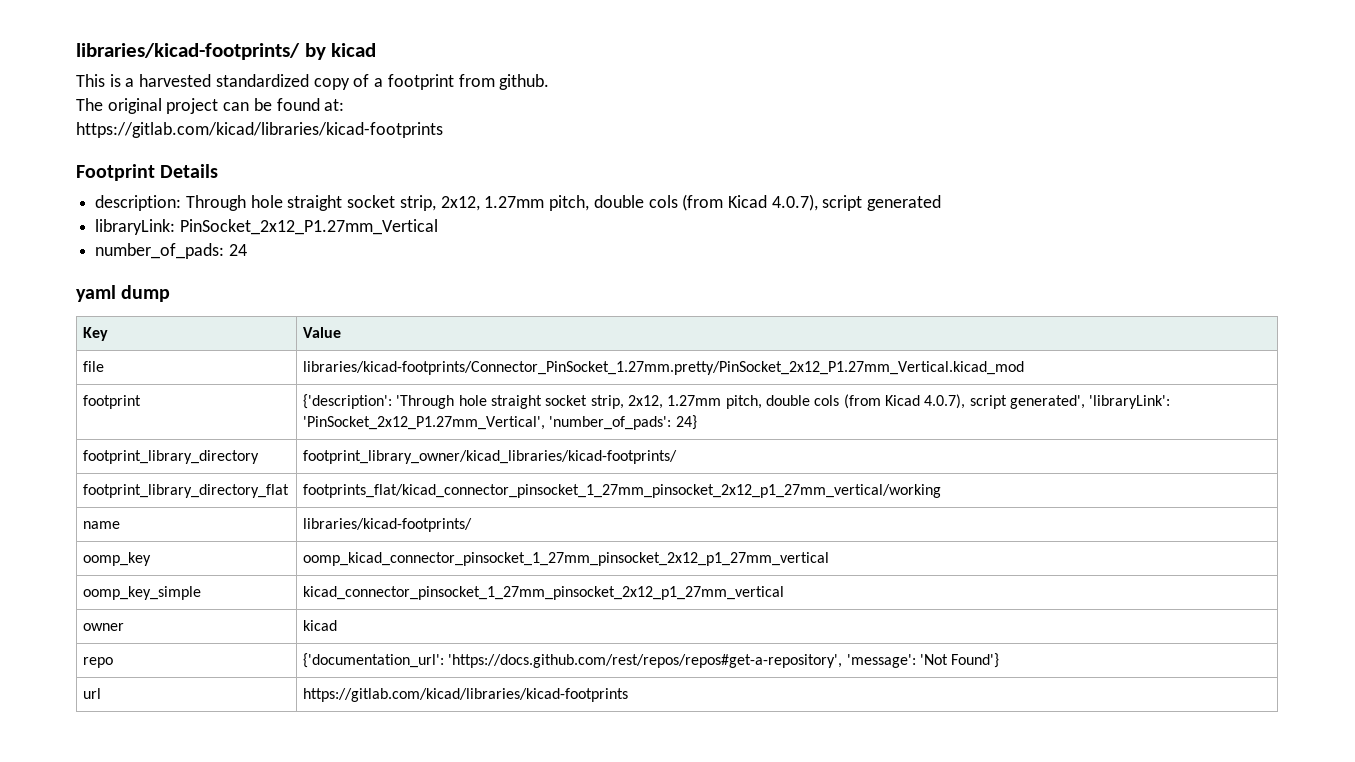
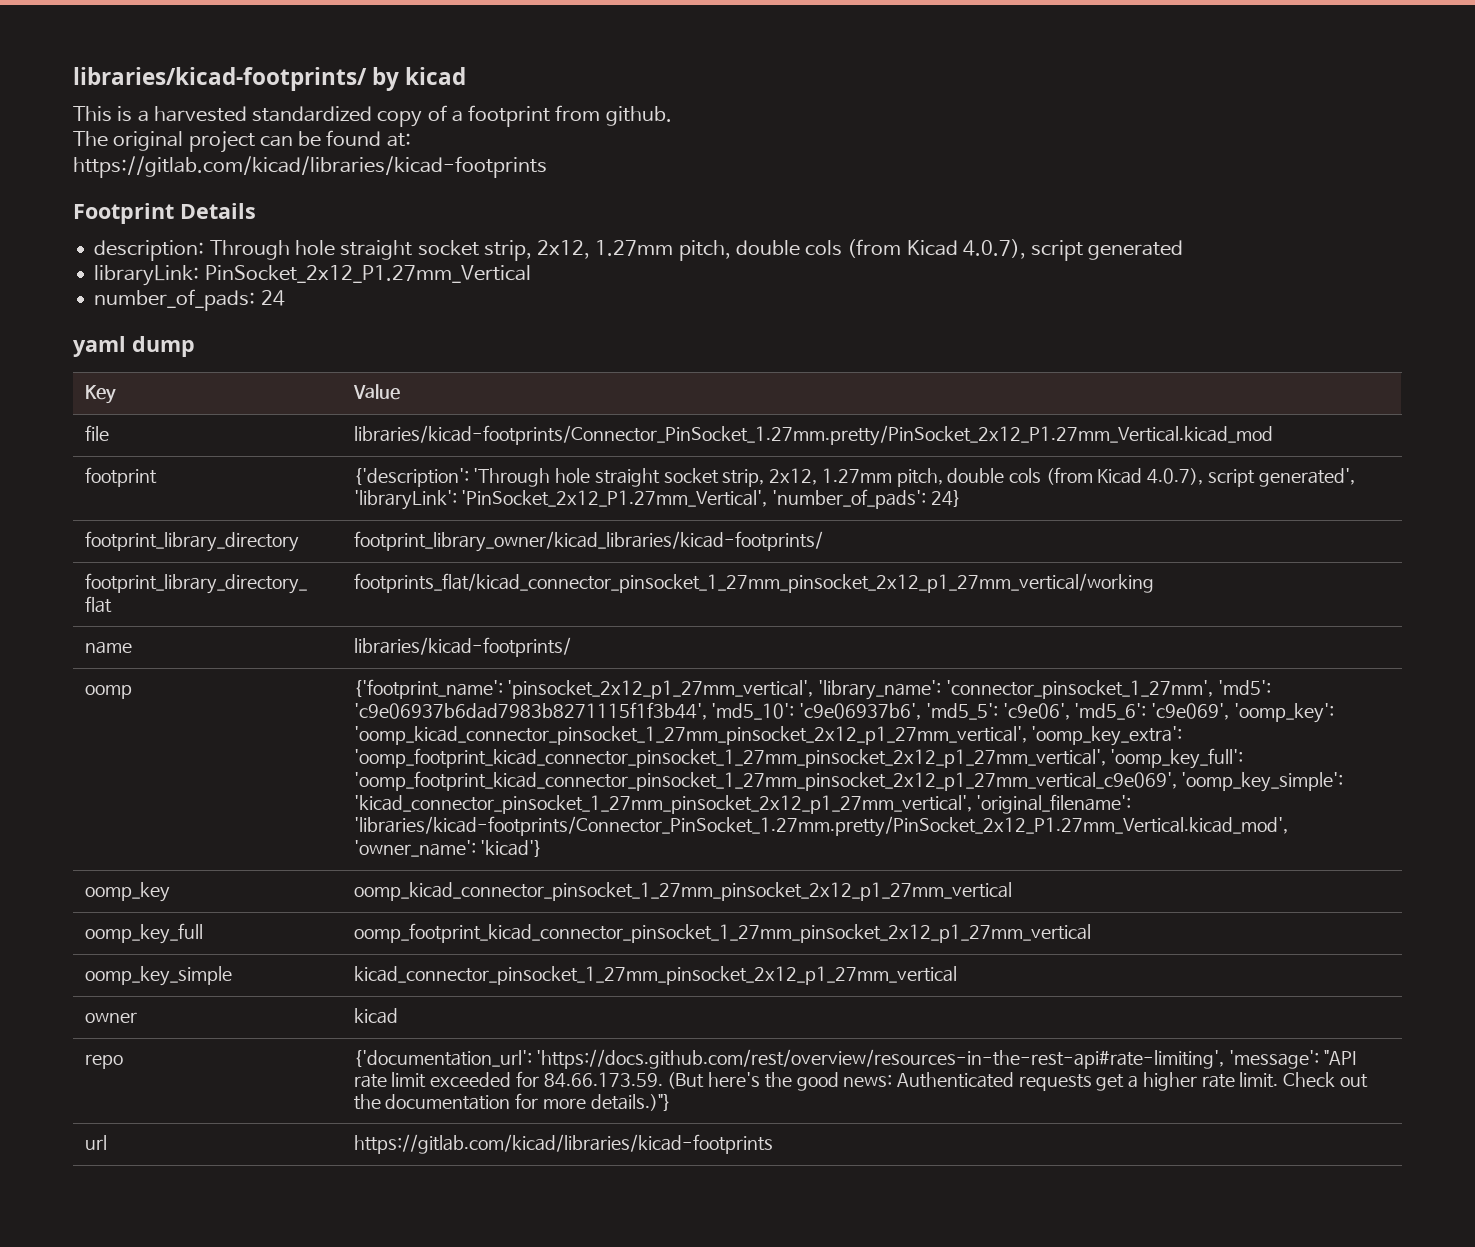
(473, 525) none -> [84,685,132,699] [353,679,1271,700] [353,702,1334,723] [353,726,1183,746] [353,748,1244,769] [353,771,1344,792] [353,794,1132,814] [353,816,1288,837] [353,840,543,857] // oomp | {'footprint_name': 'pinsocket_2x12_p1_27mm_vertical', 'library_name': 'connector_pinsocket_1_27mm', 'md5': 'c9e06937b6dad7983b8271115f1f3b44', 'md5_10': 'c9e06937b6', 'md5_5': 'c9e06', 'md5_6': 'c9e069', 'oomp_key': 'oomp_kicad_connector_pinsocket_1_27mm_pinsocket_2x12_p1_27mm_vertical', 'oomp_key_extra': 'oomp_footprint_kicad_connector_pinsocket_1_27mm_pinsocket_2x12_p1_27mm_vertical', 'oomp_key_full': 'oomp_footprint_kicad_connector_pinsocket_1_27mm_pinsocket_2x12_p1_27mm_vertical_c9e069', 'oomp_key_simple': 'kicad_connector_pinsocket_1_27mm_pinsocket_2x12_p1_27mm_vertical', 'original_filename': 'libraries/kicad-footprints/Connector_PinSocket_1.27mm.pretty/PinSocket_2x12_P1.27mm_Vertical.kicad_mod', 'owner_name': 'kicad'}
(830, 559) none -> [84,923,203,944] [353,923,1091,943] // oomp_key_full | oomp_footprint_kicad_connector_pinsocket_1_27mm_pinsocket_2x12_p1_27mm_vertical
[448,653,1000,668] 'https://docs.github.com/rest/repos/repos#get-a-repository', 'message': 'Not Found'} -> [536,1049,1356,1069] [353,1071,1368,1091] [353,1093,671,1111] 'https://docs.github.com/rest/overview/resources-in-the-rest-api#rate-limiting', 'message': "API rate limit exceeded for 84.66.173.59. (But here's the good news: Authenticated requests get a higher rate limit. Check out the documentation for more details.)"}

